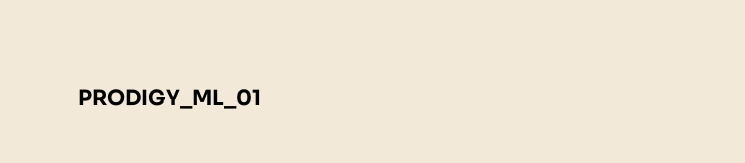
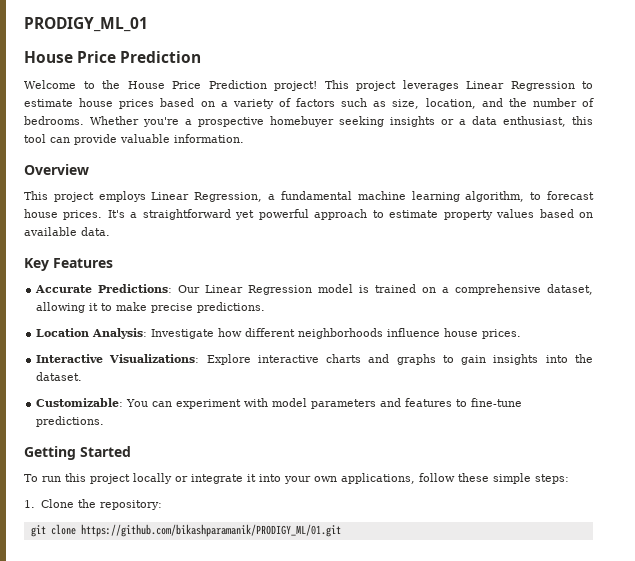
(261, 99) none -> [24,51,202,63] [24,80,593,91] [24,98,594,109] [24,116,593,127] [24,134,244,145] [24,164,89,175] [24,191,594,202] [24,209,593,220] [24,227,110,236] [24,258,113,271] [35,284,593,295] [36,302,266,313] [36,328,522,339] [36,354,593,365] [36,372,83,381] [36,398,523,409] [36,416,105,427] [24,446,131,460] [24,473,569,484] [24,499,162,510] [30,524,341,537] // House Price Prediction // Welcome to the House Price Prediction project! This project leverages Linear Regression to estimate house prices based on a variety of factors such as size, location, and the number of bedrooms. Whether you're a prospective homebuyer seeking insights or a data enthusiast, this tool can provide valuable information. // Overview // This project employs Linear Regression, a fundamental machine learning algorithm, to forecast house prices. It's a straightforward yet powerful approach to estimate property values based on available data. // Key Features // Accurate Predictions: Our Linear Regression model is trained on a comprehensive dataset, allowing it to make precise predictions. // Location Analysis: Investigate how different neighborhoods influence house prices. // Interactive Visualizations: Explore interactive charts and graphs to gain insights into the dataset. // Customizable: You can experiment with model parameters and features to fine-tune predictions. // Getting Started // To run this project locally or integrate it into your own applications, follow these simple steps: // 1. Clone the repository: // git clone https://github.com/bikashparamanik/PRODIGY_ML/01.git

